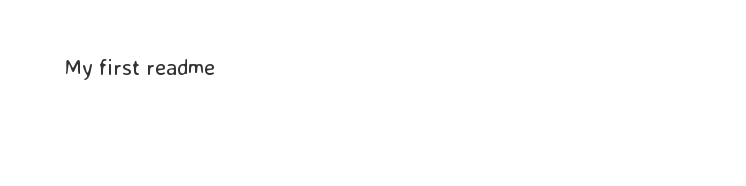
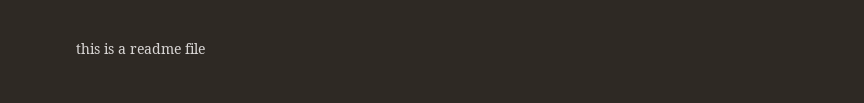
[64,59,215,80] My first readme -> [76,43,205,54] this is a readme file

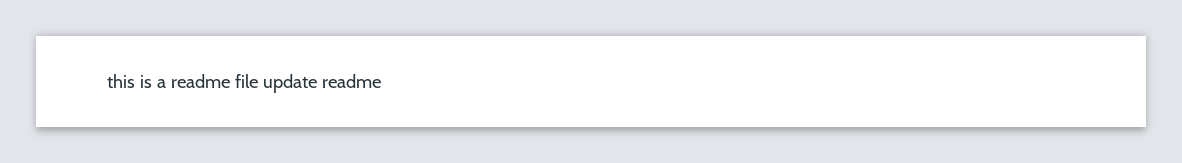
(205, 48) none -> [262,74,381,93] update readme

